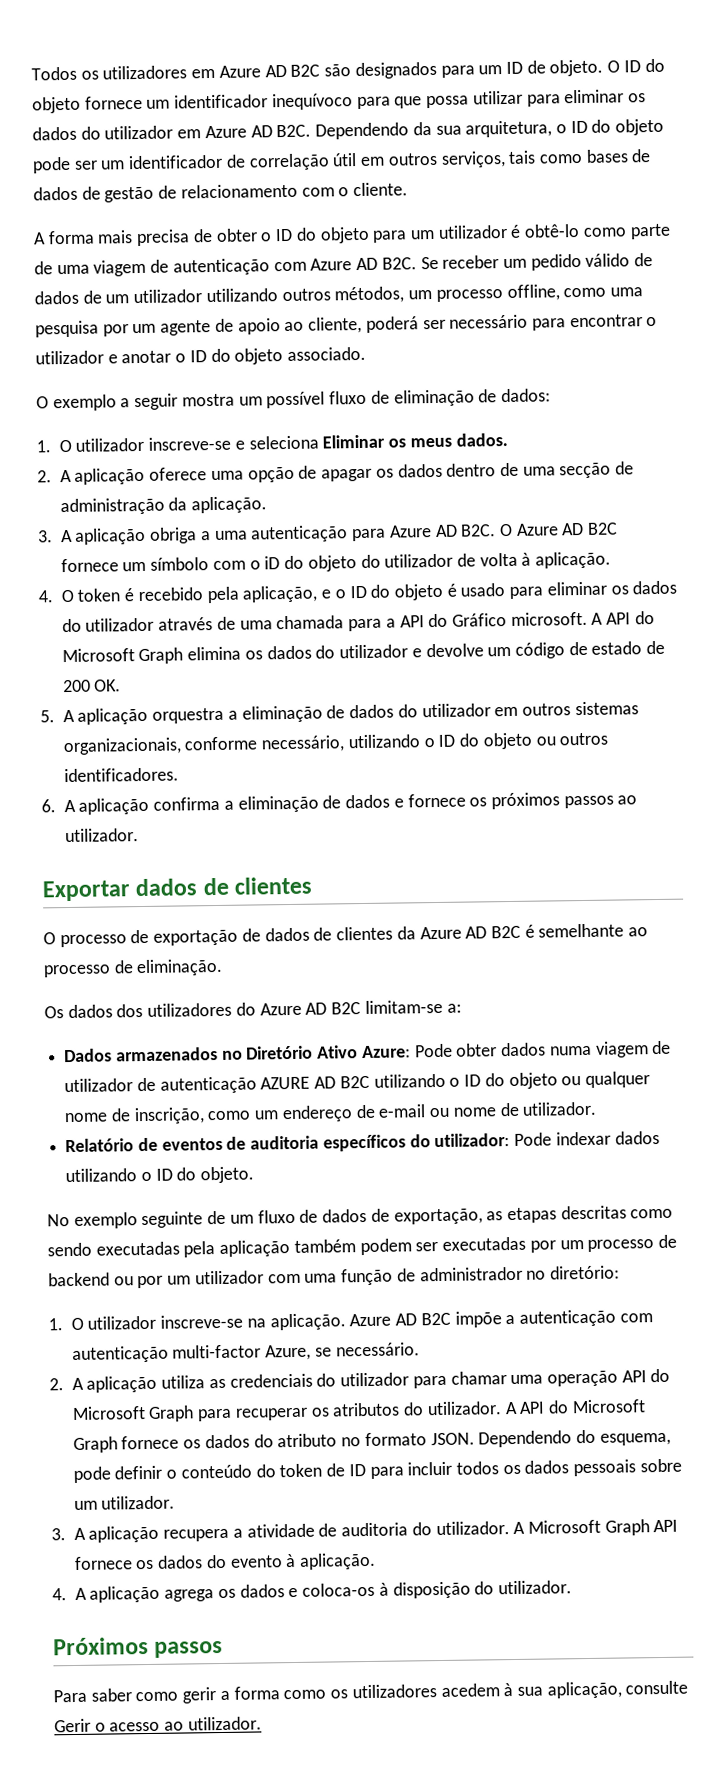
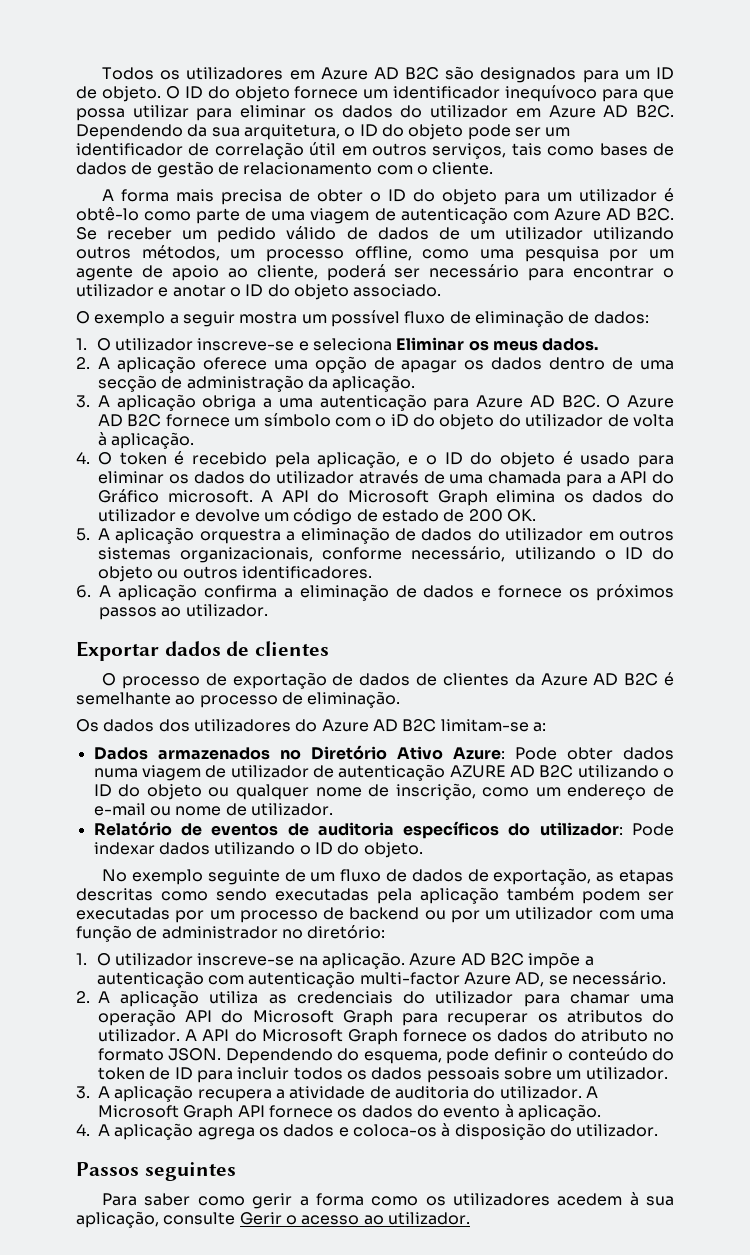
[265,1344,312,1361] Azure, -> [464,972,545,987] Azure AD,
[53,1636,224,1658] Próximos passos -> [76,1162,236,1181] Passos seguintes

